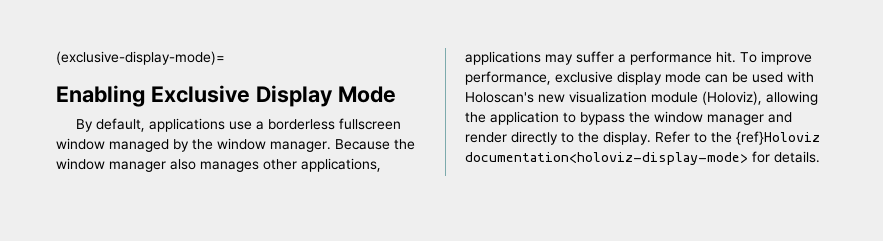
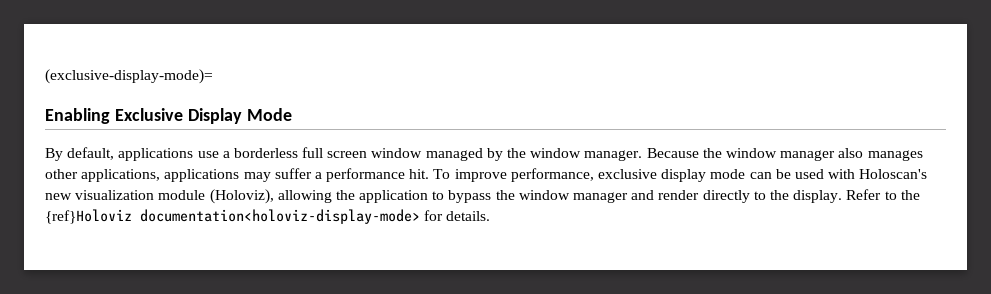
[338,118,401,130] fullscreen -> [302,147,368,158] full screen

